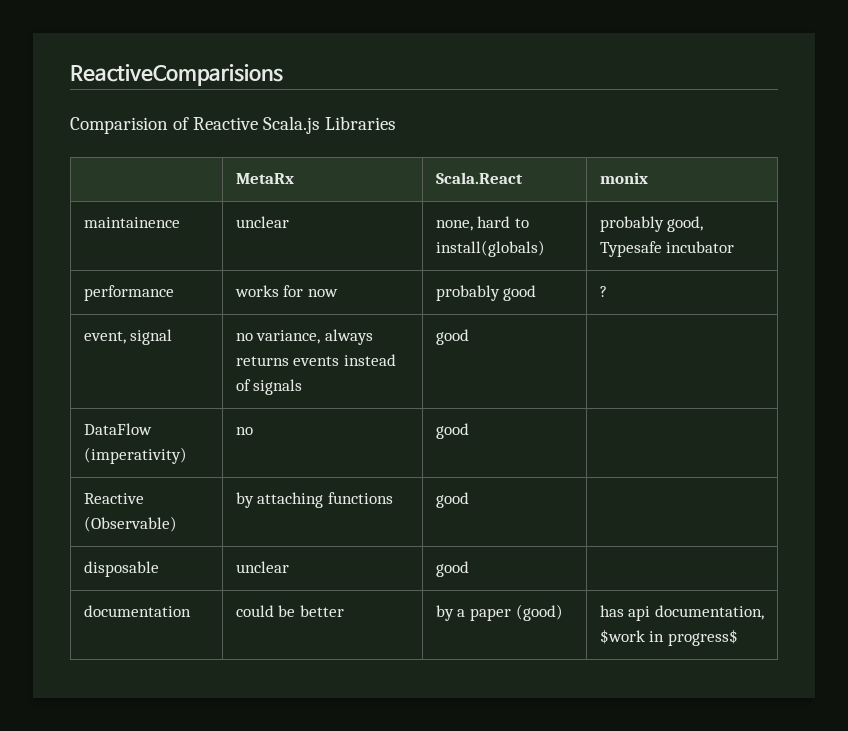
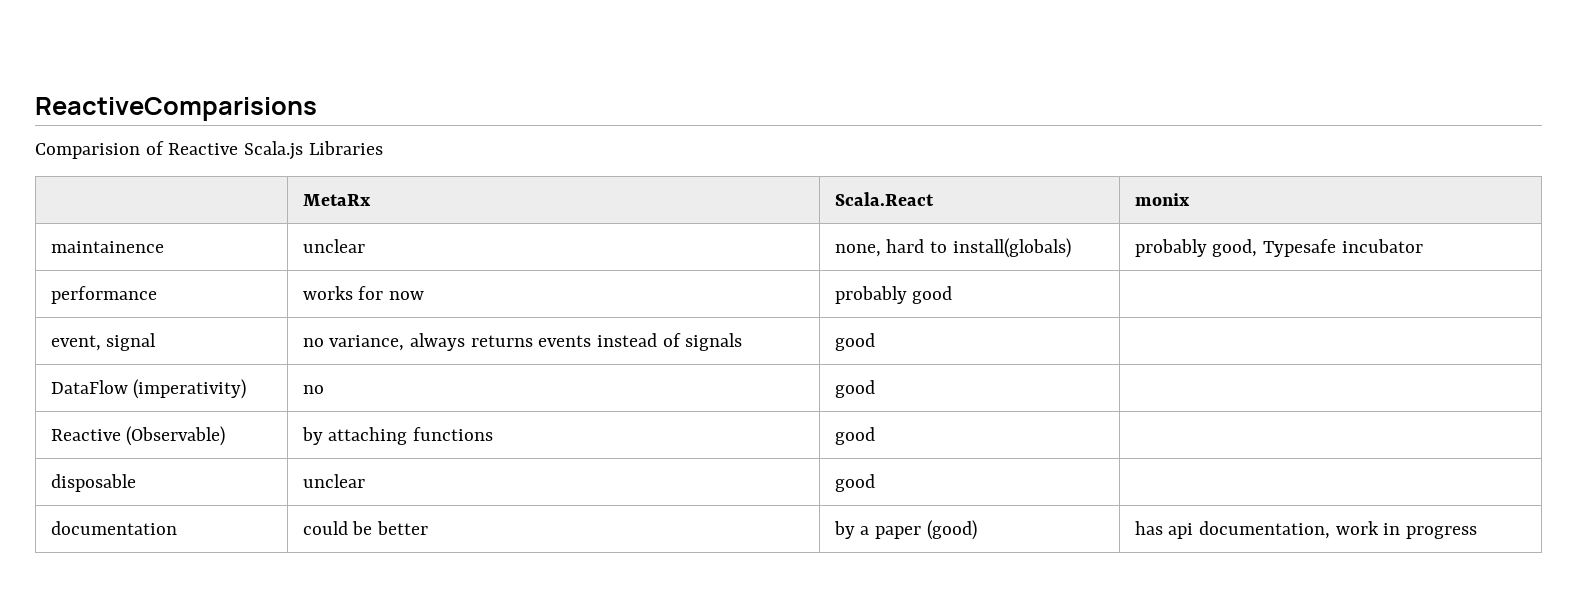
[599,286,607,297] ? -> (953, 295) none
[599,629,739,646] $work in progress$ -> [1335,521,1477,539] work in progress

